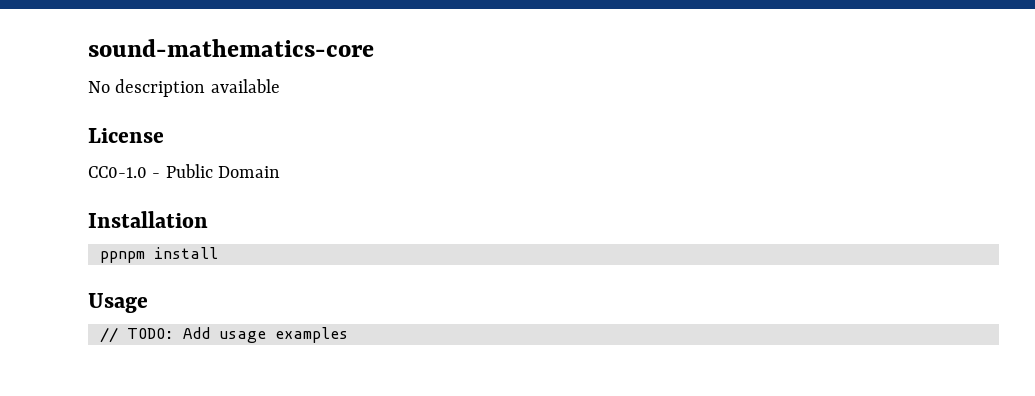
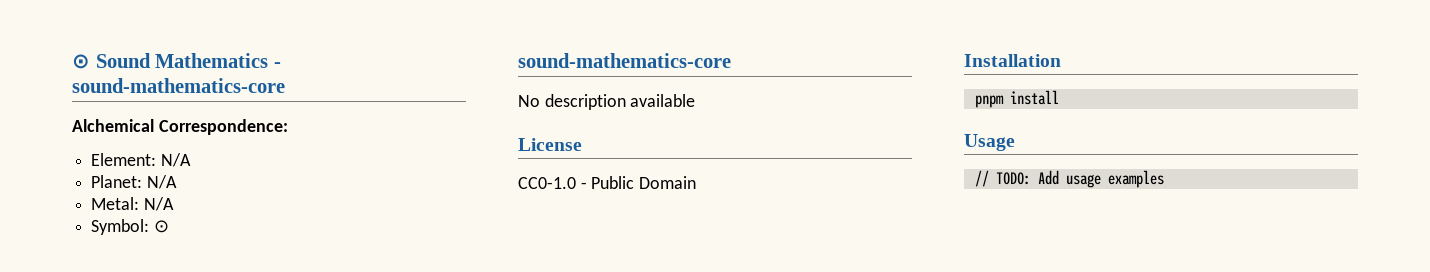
(88, 48) none -> [72,53,281,69] [72,78,285,93] [72,119,288,135] [91,153,191,167] [91,175,177,189] [91,197,174,211] [91,219,169,235] ⊙ Sound Mathematics - sound-mathematics-core // Alchemical Correspondence: // Element: N/A // Planet: N/A // Metal: N/A // Symbol: ⊙ //
[100,251,145,263] ppnpm -> [974,95,1004,108] pnpm

